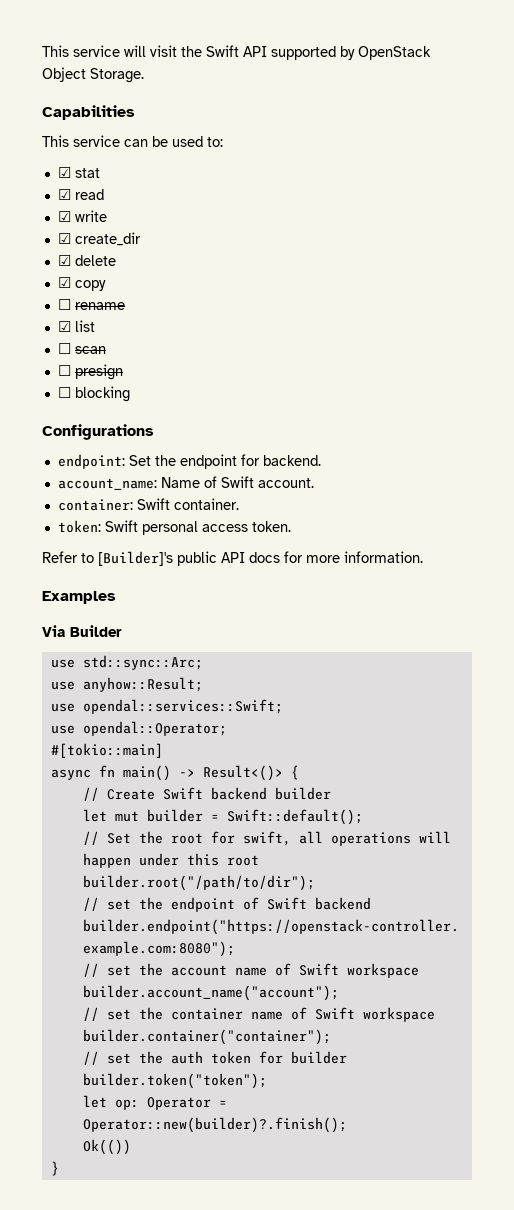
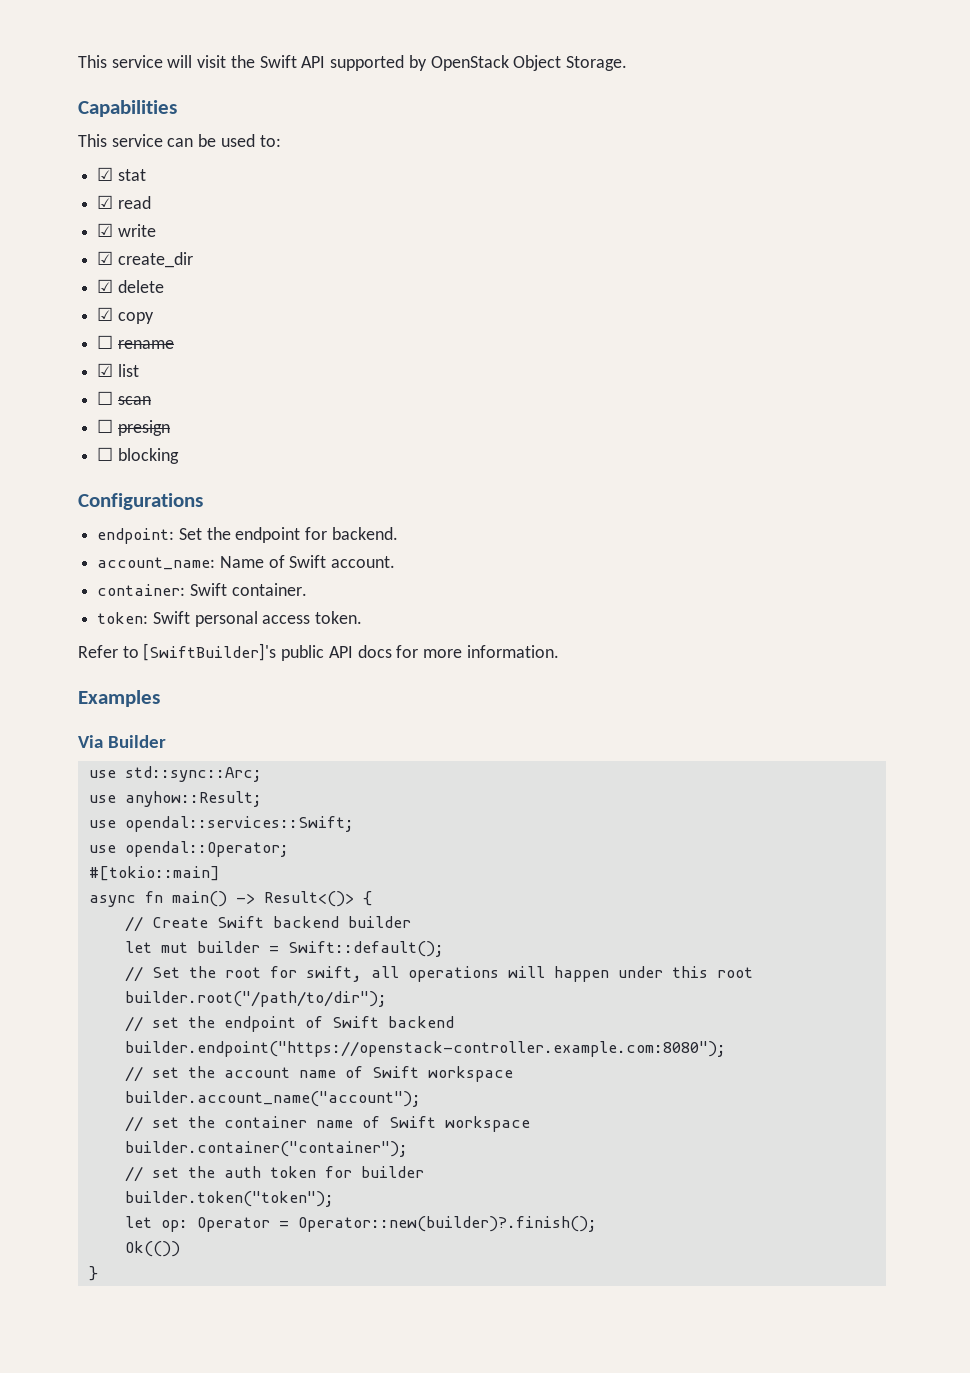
[98,551,173,566] [Builder]'s -> [143,643,277,661] [SwiftBuilder]'s

